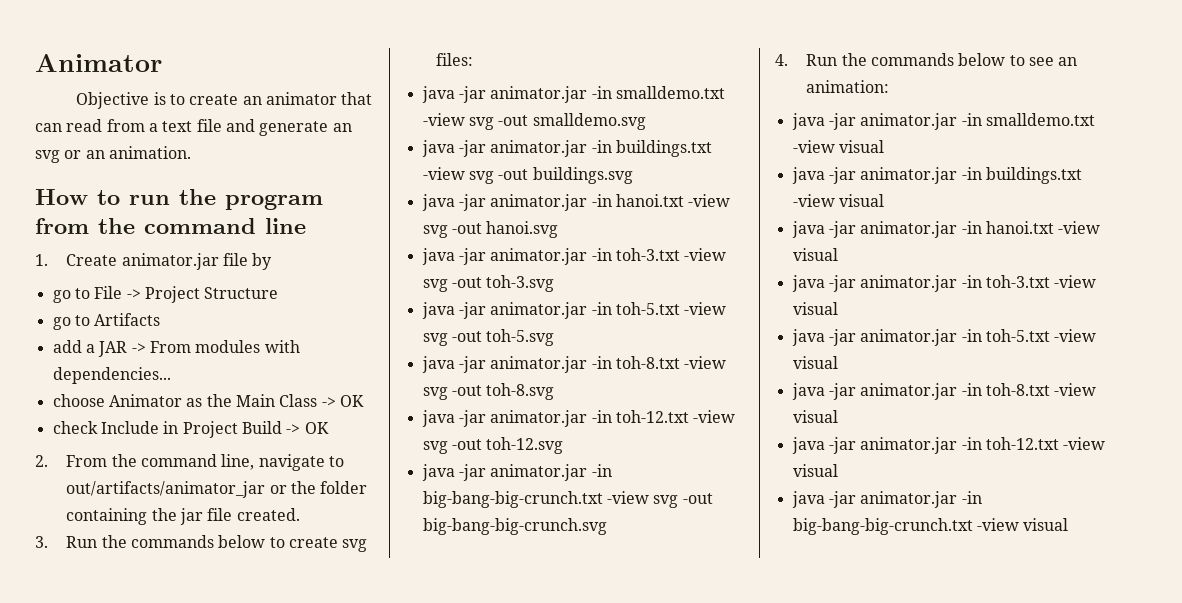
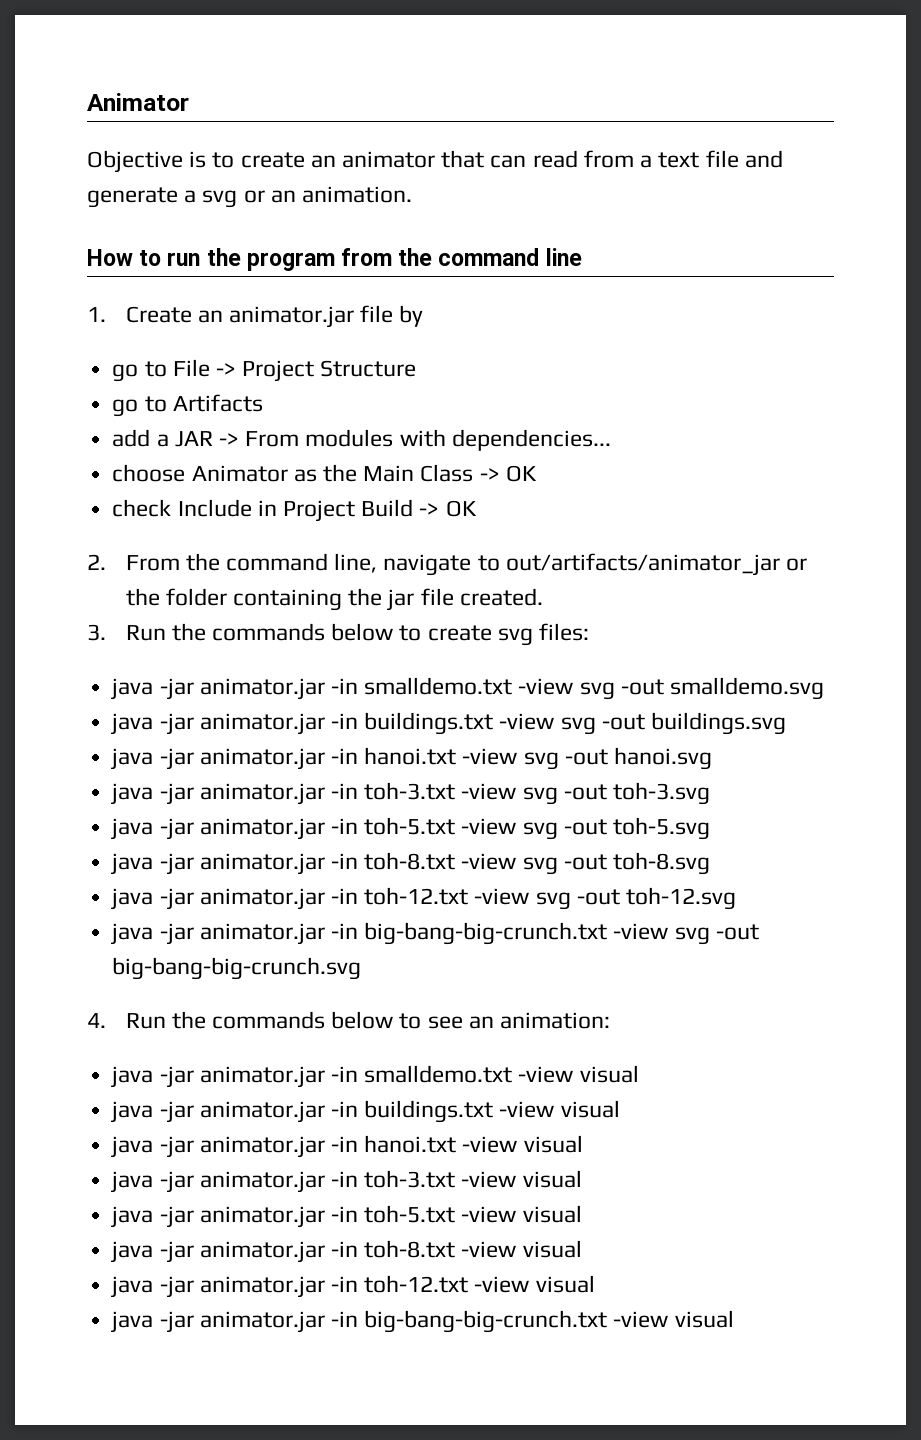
[332,123,352,132] an -> [184,190,197,203] a
(118, 260) none -> [197,310,223,323] an

